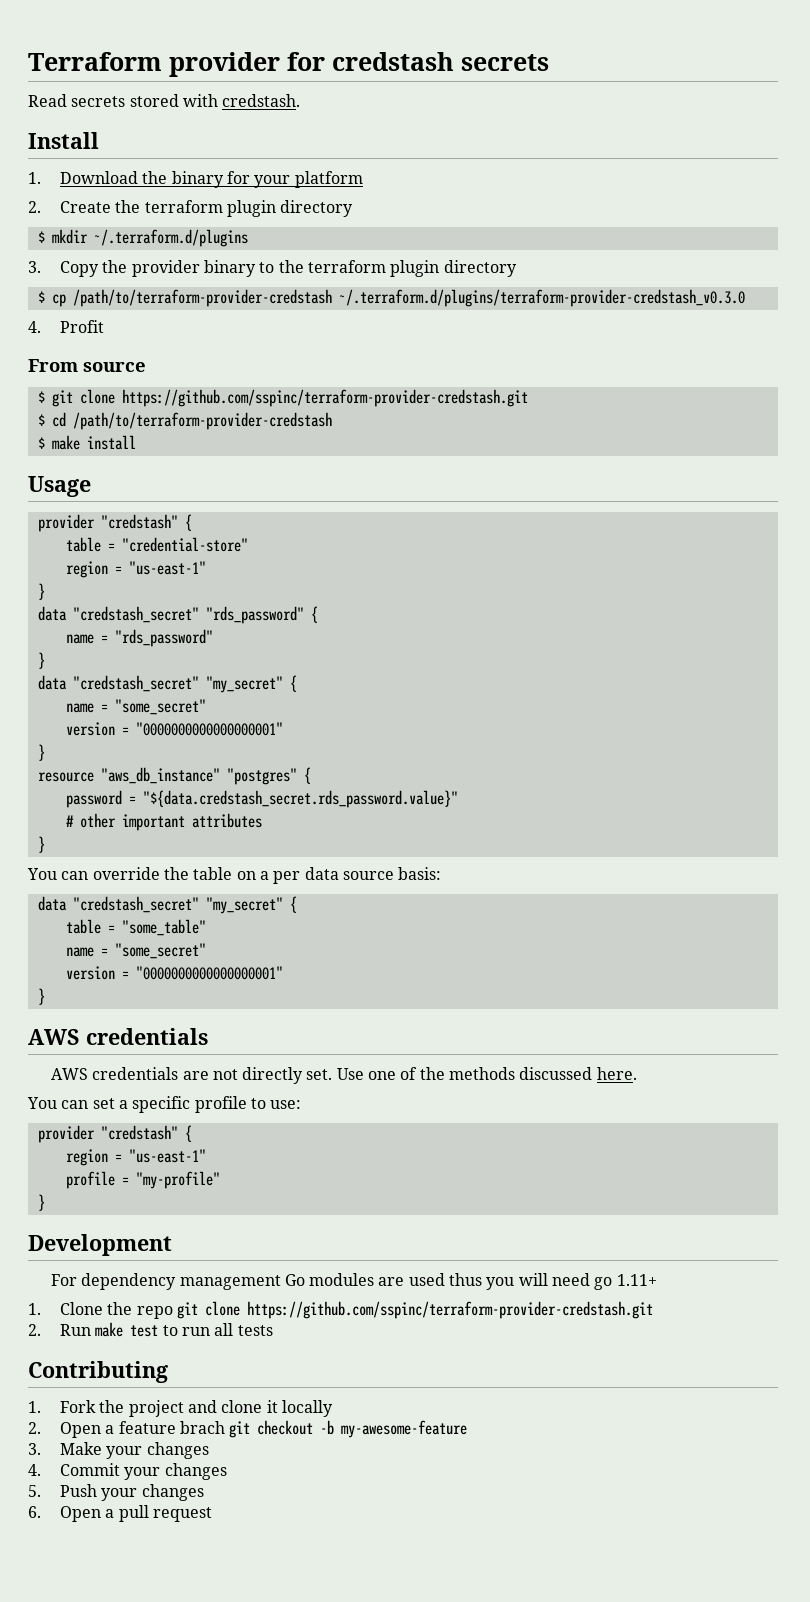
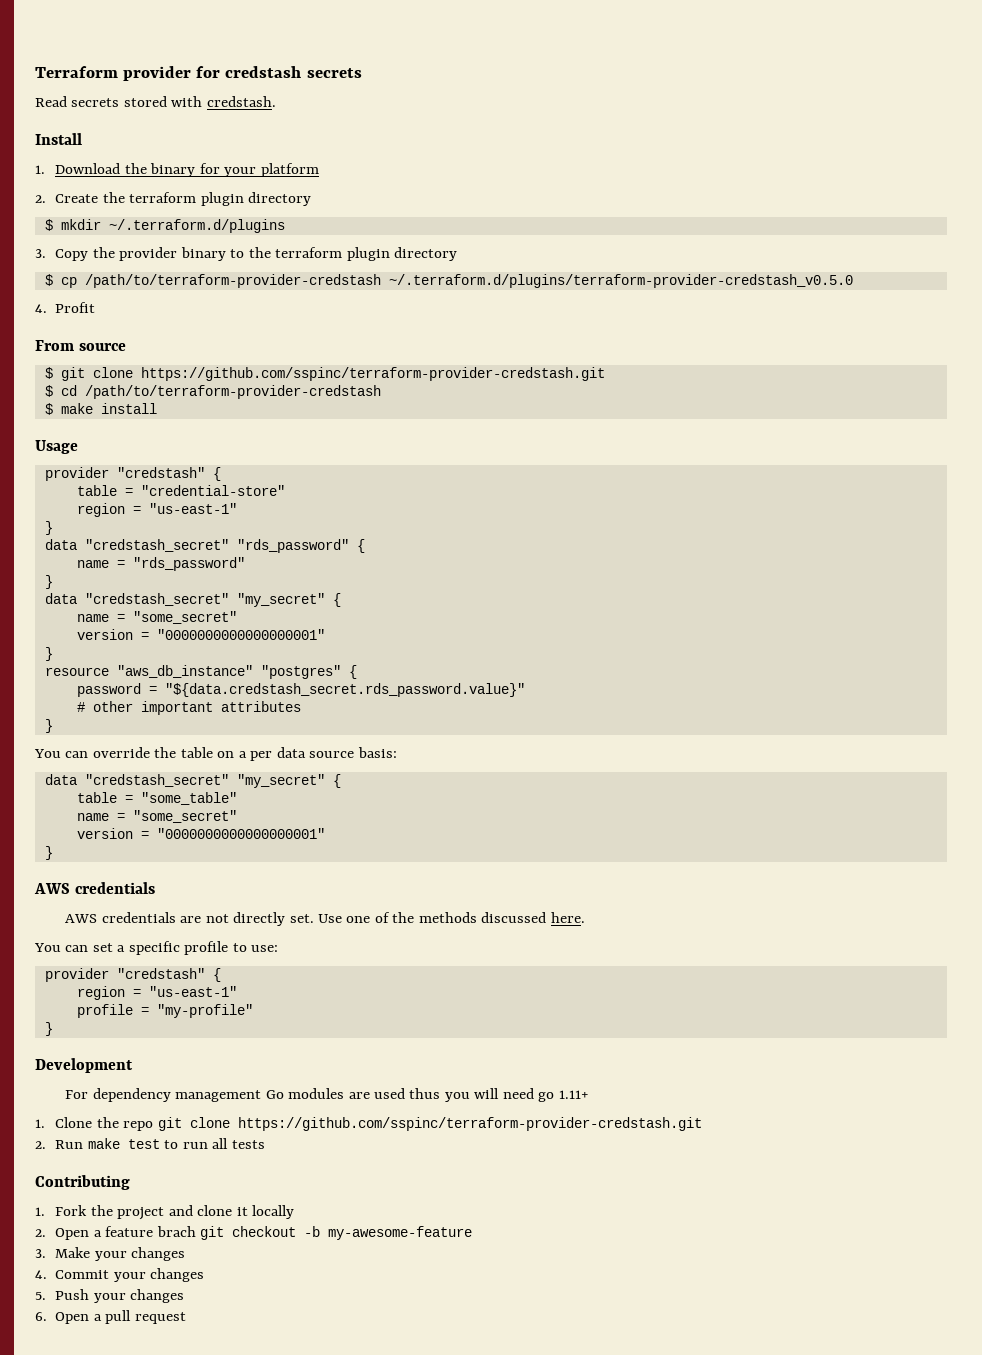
[338,289,745,307] ~/.terraform.d/plugins/terraform-provider-credstash_v0.3.0 -> [388,274,853,288] ~/.terraform.d/plugins/terraform-provider-credstash_v0.5.0

